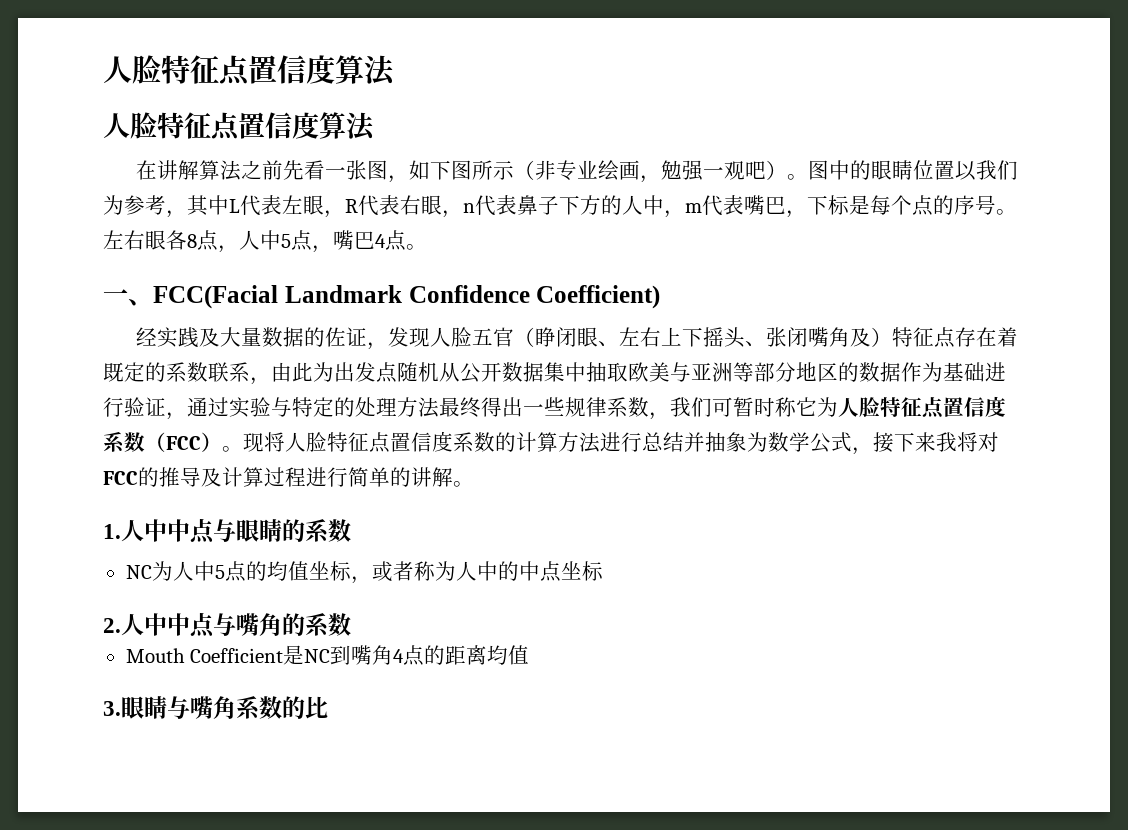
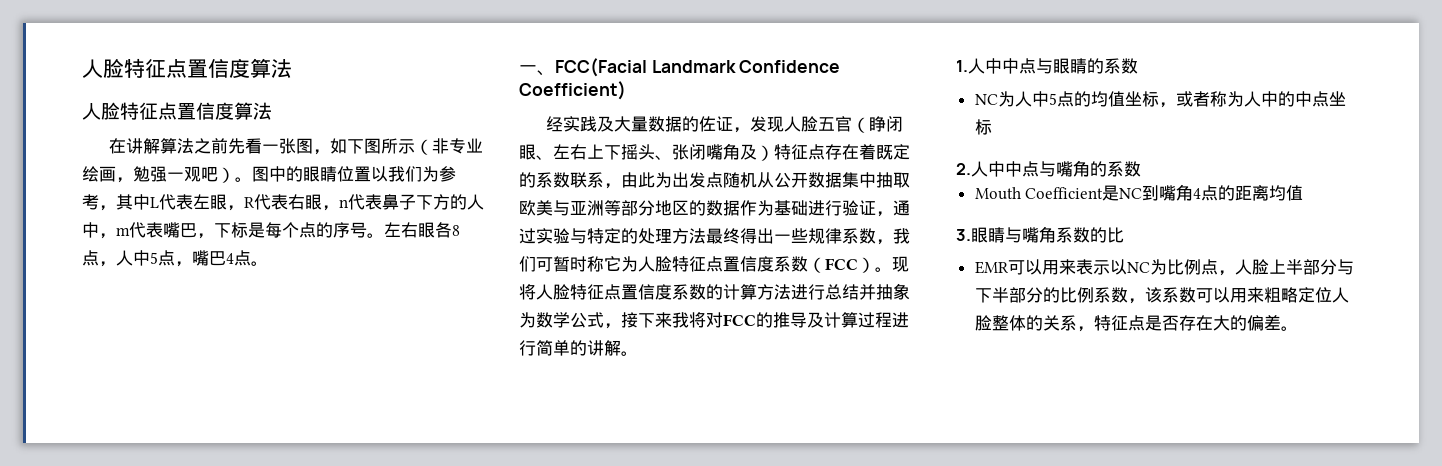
(328, 707) none -> [974,259,1354,276] [974,287,1349,304] [974,315,1298,332] // EMR可以用来表示以NC为比例点，人脸上半部分与下半部分的比例系数，该系数可以用来粗略定位人脸整体的关系，特征点是否存在大的偏差。

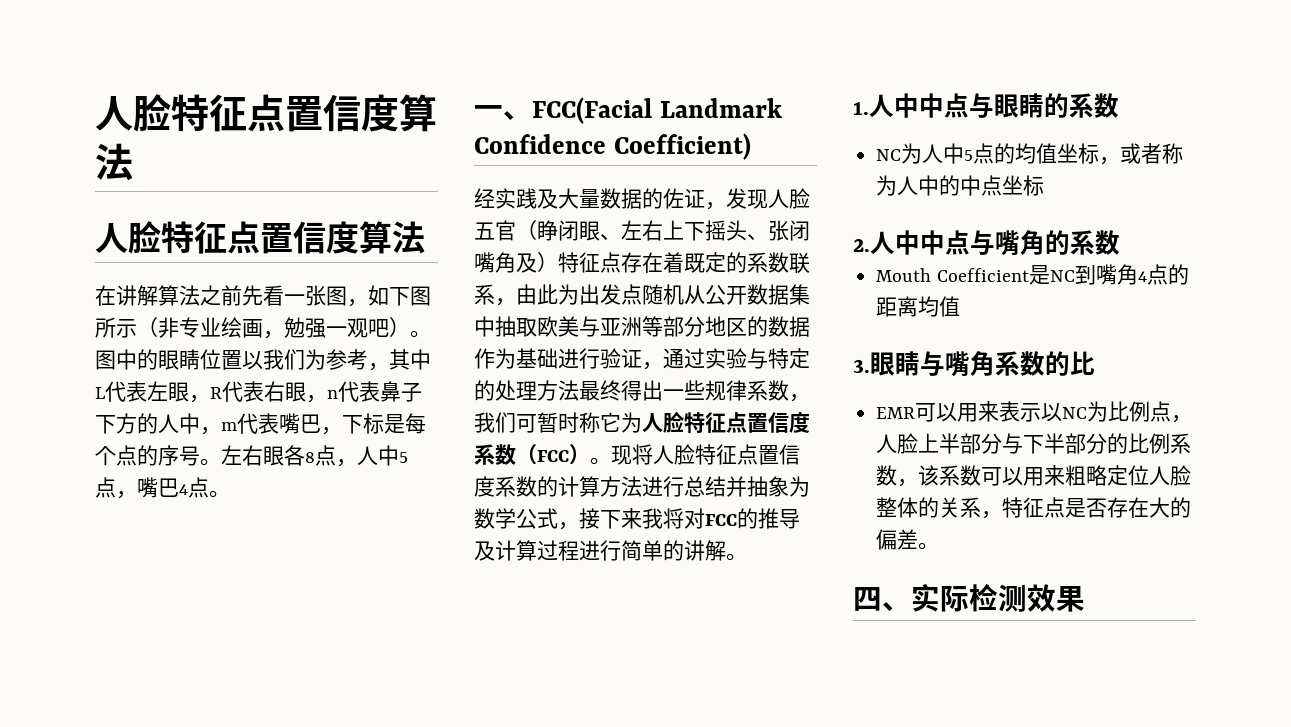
(1298, 328) none -> [853,584,1085,612] // 四、实际检测效果

